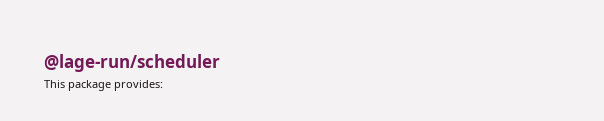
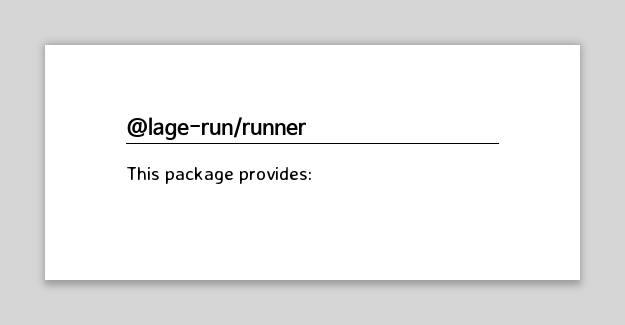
[44,54,220,72] @lage-run/scheduler -> [126,117,306,140] @lage-run/runner

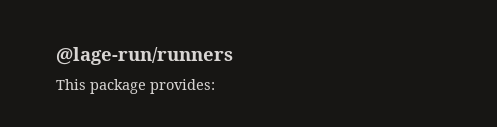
[126,117,306,140] @lage-run/runner -> [56,47,233,65] @lage-run/runners

